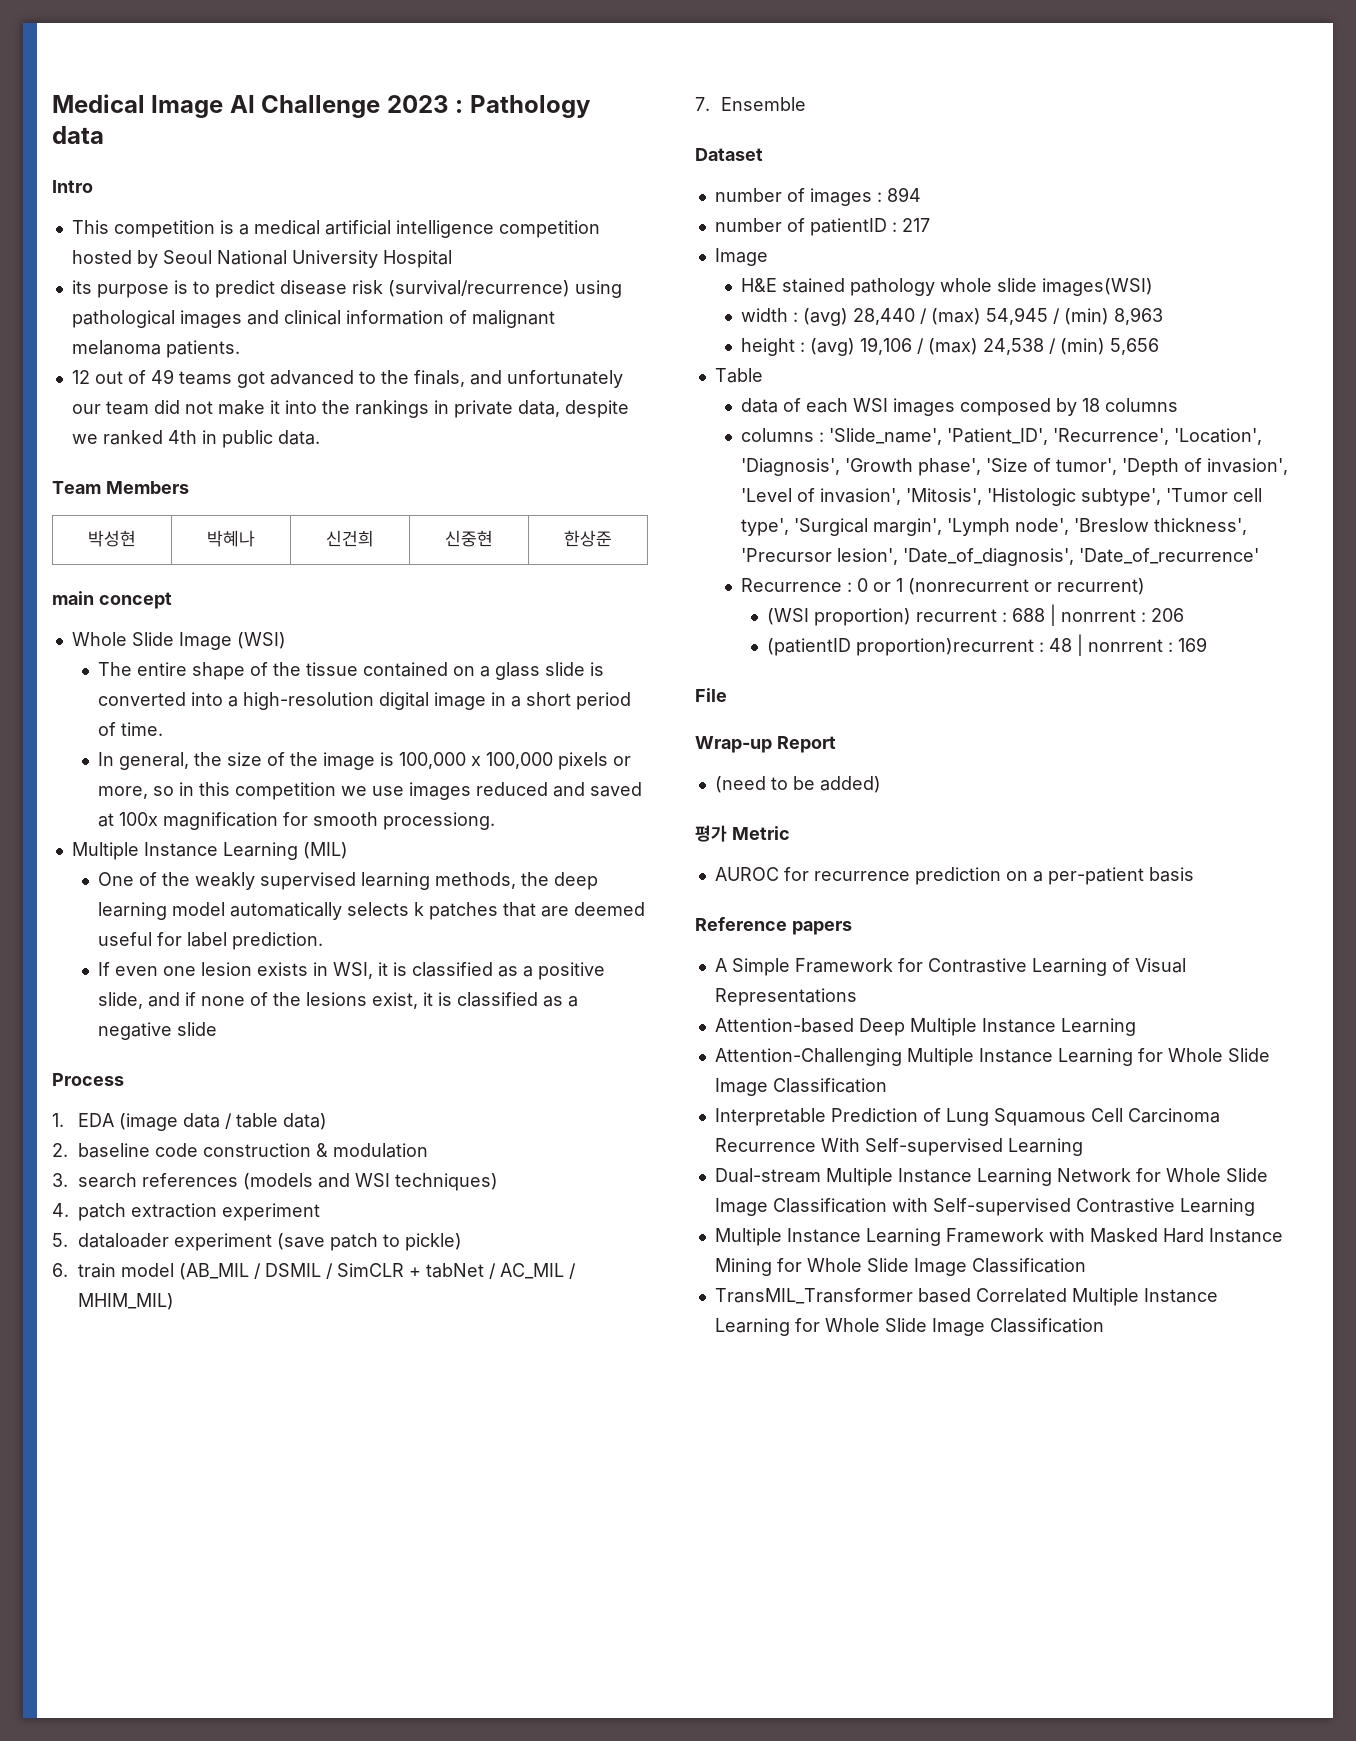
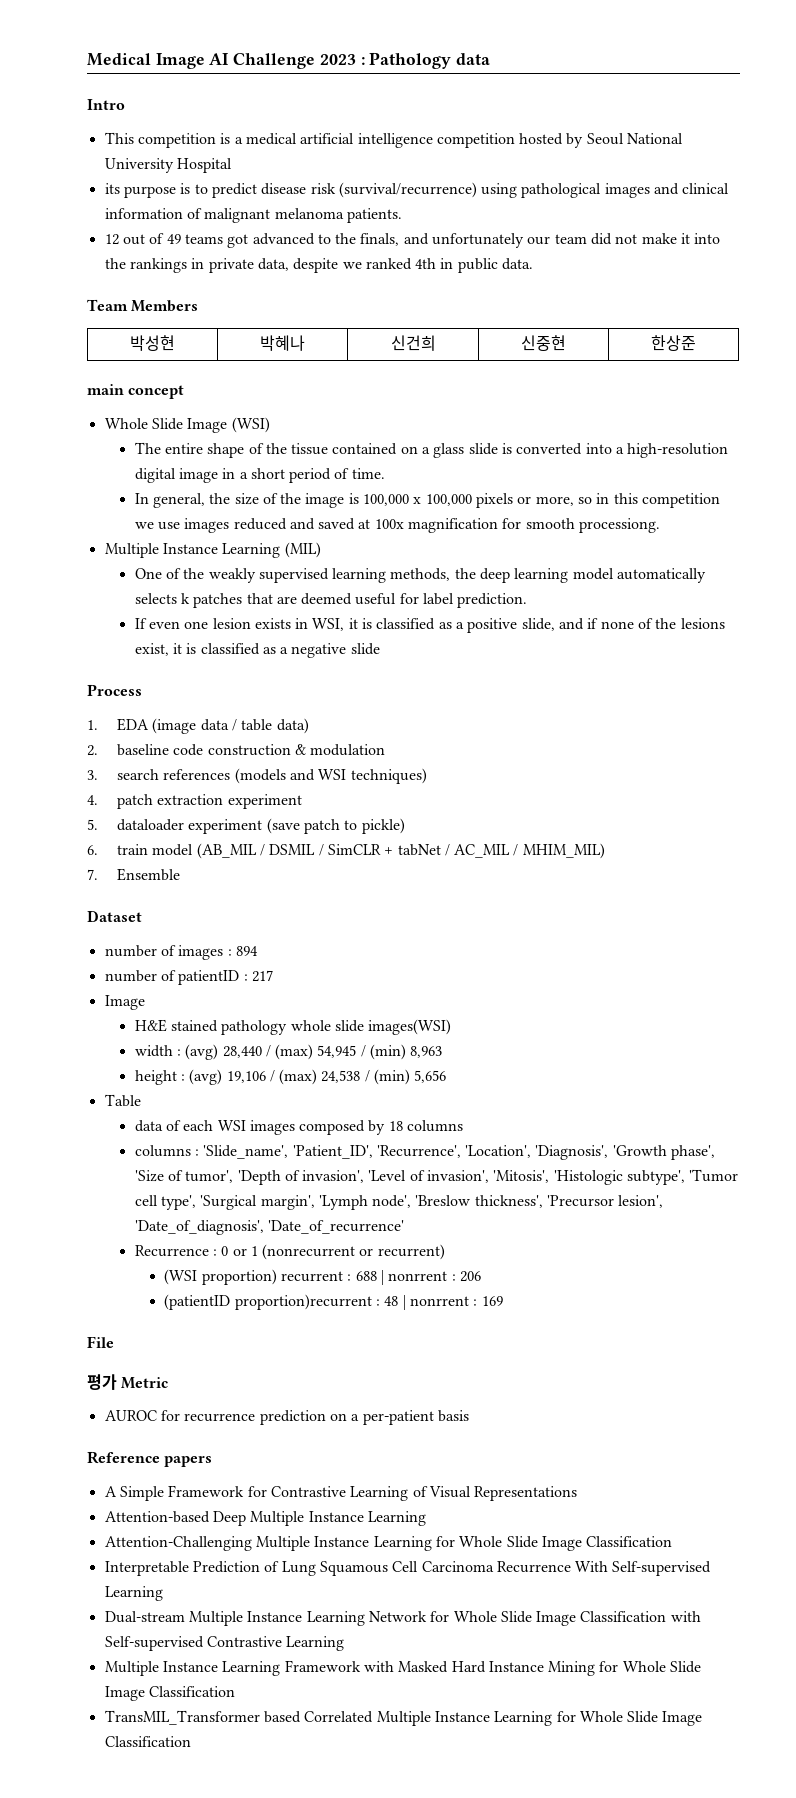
[695,736,836,753] [714,776,881,793] // Wrap-up Report // (need to be added) -> (114, 1342) none

